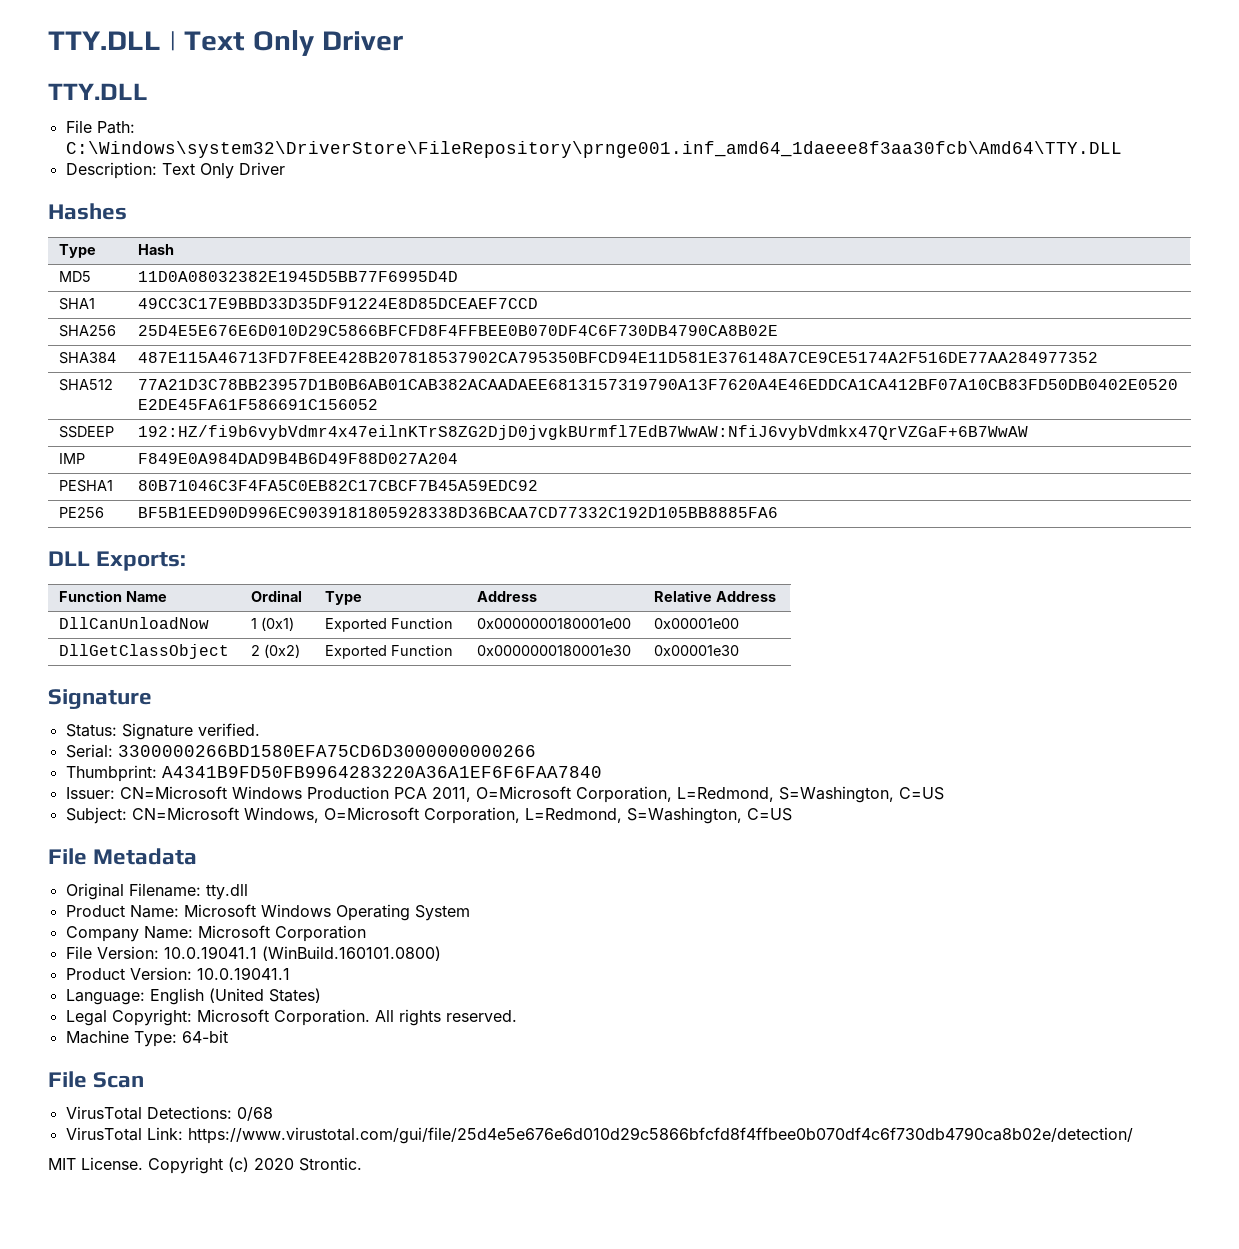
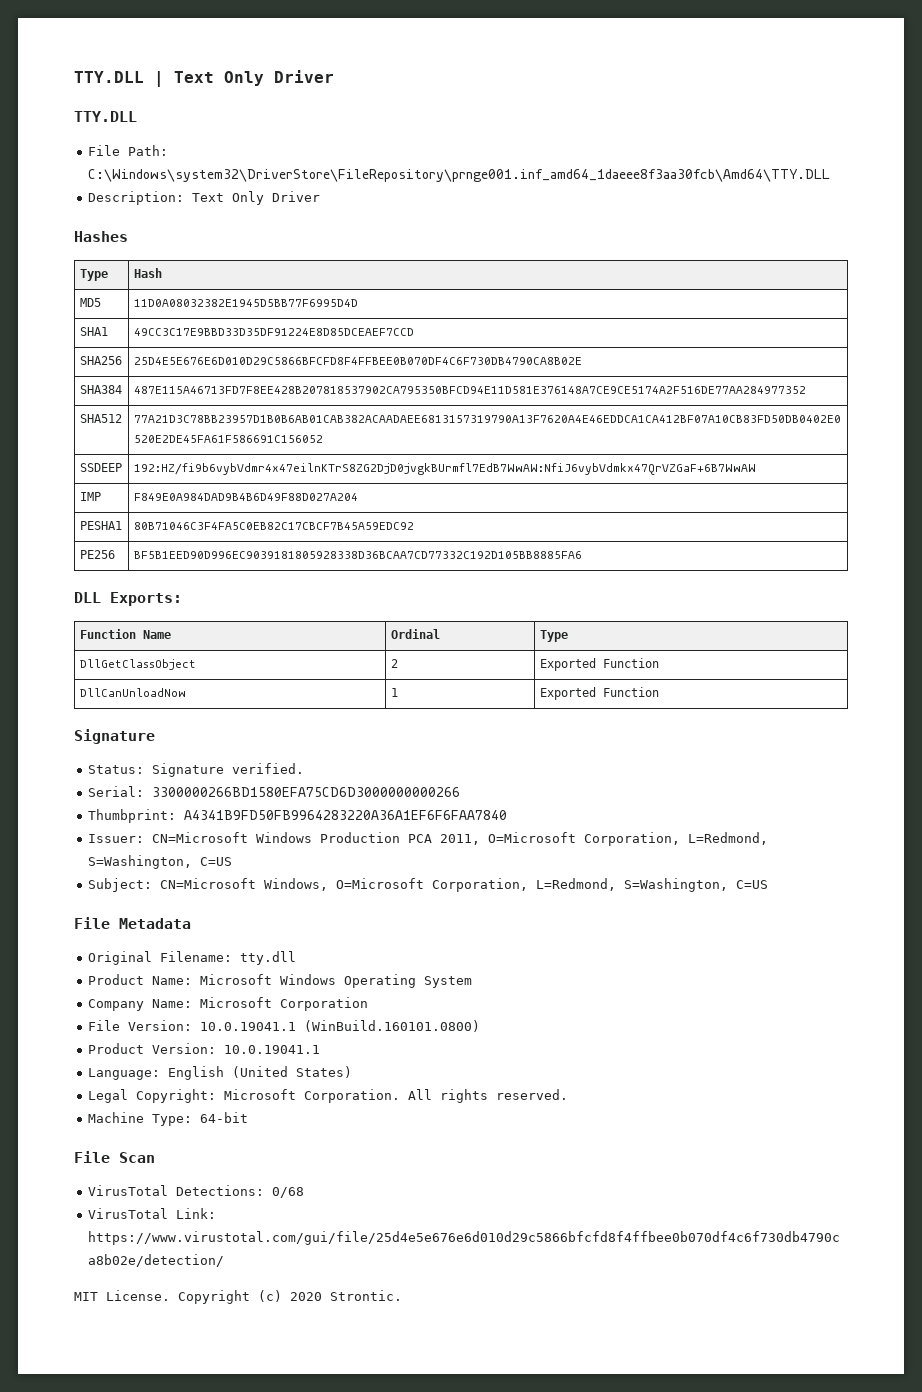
[476,591,537,602] [653,590,776,602] | Address | Relative Address -> [79,659,196,670] [390,659,398,668] [539,658,659,671] // DllGetClassObject | 2 | Exported Function
[260,617,294,631] [324,618,453,632] [476,618,631,629] [653,618,739,629] [58,644,229,659] [250,644,300,658] [324,645,453,659] [476,645,631,656] [653,645,739,656] (0x1) | Exported Function | 0x0000000180001e00 | 0x00001e00 // DllGetClassObject | 2 (0x2) | Exported Function | 0x0000000180001e30 | 0x00001e30 -> [539,687,659,700] | Exported Function

